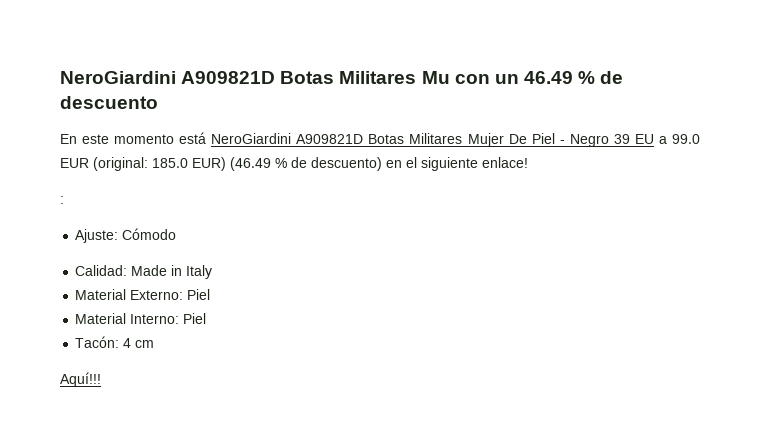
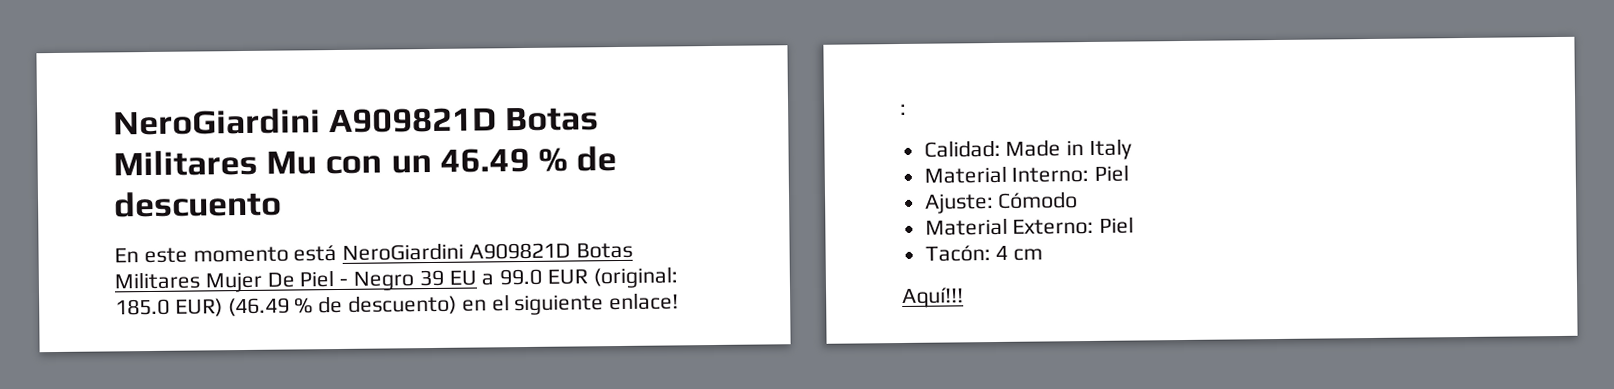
[75,228,177,243] // Ajuste: Cómodo -> (907, 109) none
[130,289,211,300] [75,313,180,324] Externo: Piel // Material Interno: -> [1011,164,1130,183] [923,191,1079,214] [924,217,1095,236] Interno: Piel // Ajuste: Cómodo // Material Externo:

